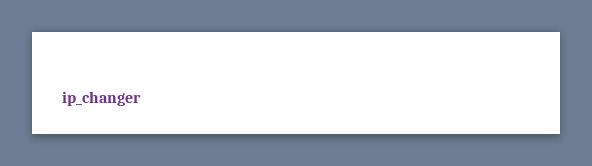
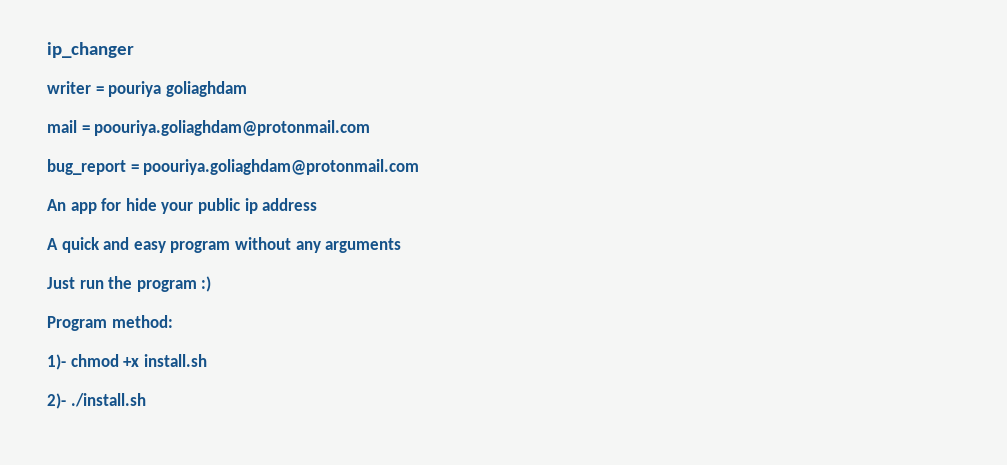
(141, 98) none -> [47,81,247,97] [47,120,371,136] [47,159,420,175] [47,198,318,214] [47,237,402,253] [47,276,212,292] [47,315,173,331] [47,354,207,370] [47,393,146,409] // writer = pouriya goliaghdam // mail = poouriya.goliaghdam@protonmail.com // bug_report = poouriya.goliaghdam@protonmail.com // An app for hide your public ip address // A quick and easy program without any arguments // Just run the program :) // Program method: // 1)- chmod +x install.sh // 2)- ./install.sh

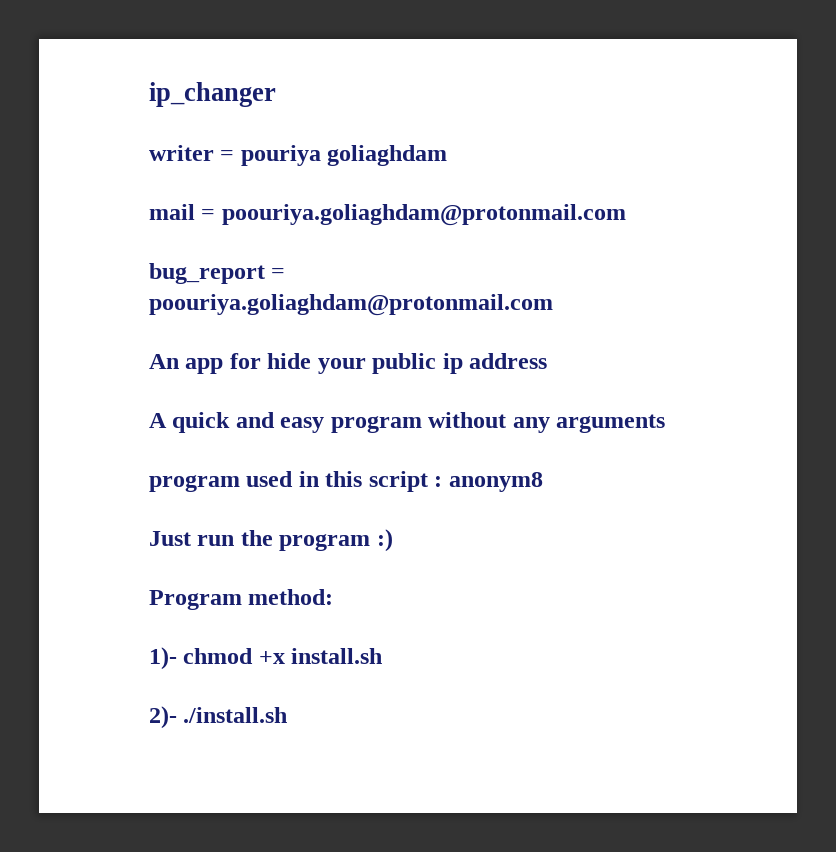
(402, 245) none -> [149,471,543,492] // program used in this script : anonym8

